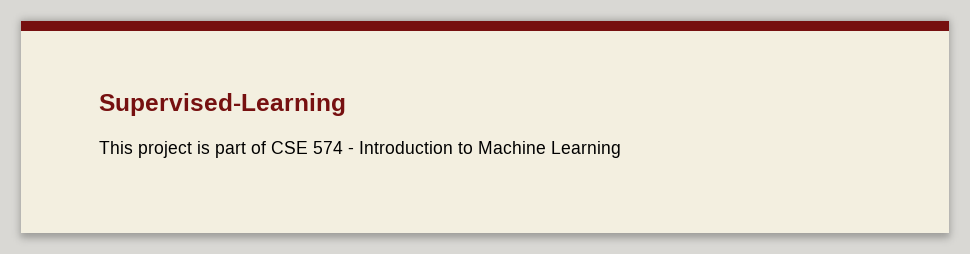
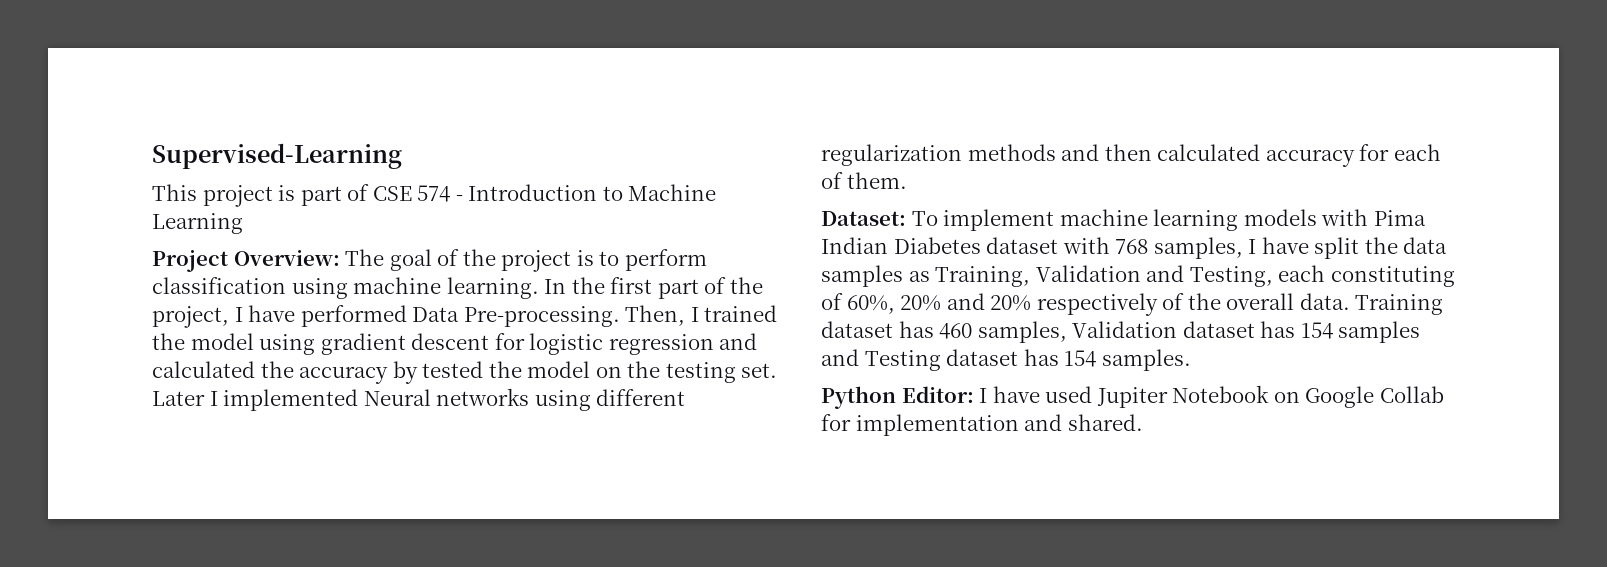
(621, 149) none -> [152,249,707,272] [152,277,763,299] [152,305,778,328] [152,333,758,355] [152,361,778,384] [152,388,686,411] [821,144,1441,167] [821,172,907,189] [821,209,1426,231] [821,237,1448,259] [821,265,1455,287] [821,293,1444,316] [821,321,1421,343] [821,349,1191,371] [821,385,1444,409] [821,414,1143,436] // Project Overview: The goal of the project is to perform classification using machine learning. In the first part of the project, I have performed Data Pre-processing. Then, I trained the model using gradient descent for logistic regression and calculated the accuracy by tested the model on the testing set. Later I implemented Neural networks using different regularization methods and then calculated accuracy for each of them. // Dataset: To implement machine learning models with Pima Indian Diabetes dataset with 768 samples, I have split the data samples as Training, Validation and Testing, each constituting of 60%, 20% and 20% respectively of the overall data. Training dataset has 460 samples, Validation dataset has 154 samples and Testing dataset has 154 samples. // Python Editor: I have used Jupiter Notebook on Google Collab for implementation and shared.

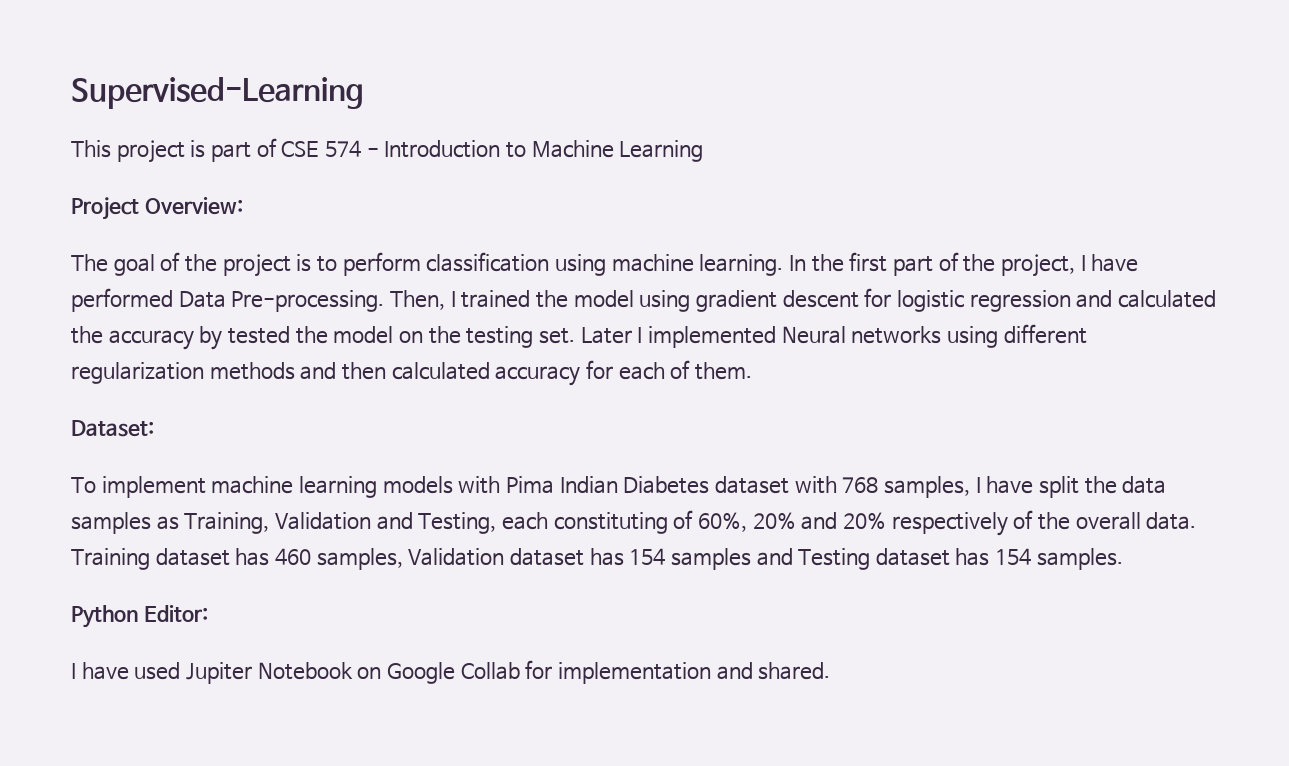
(340, 258) none -> (243, 206) //
(906, 218) none -> (154, 428) //
(974, 394) none -> (208, 613) //

